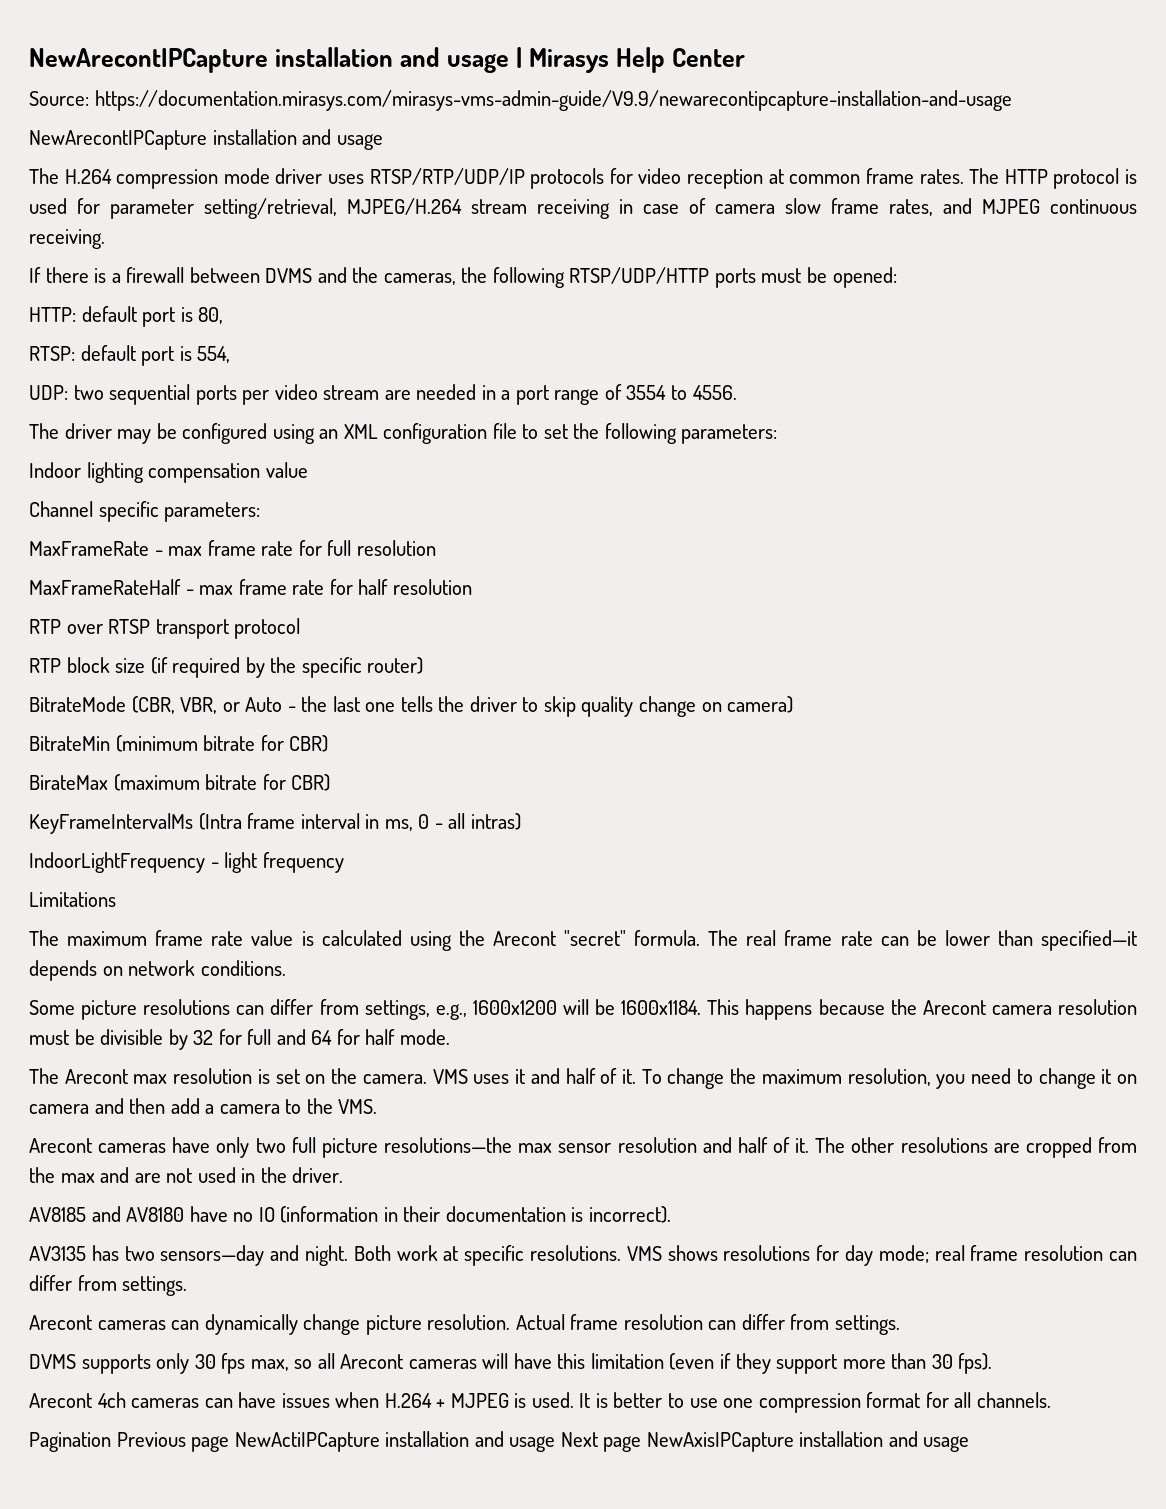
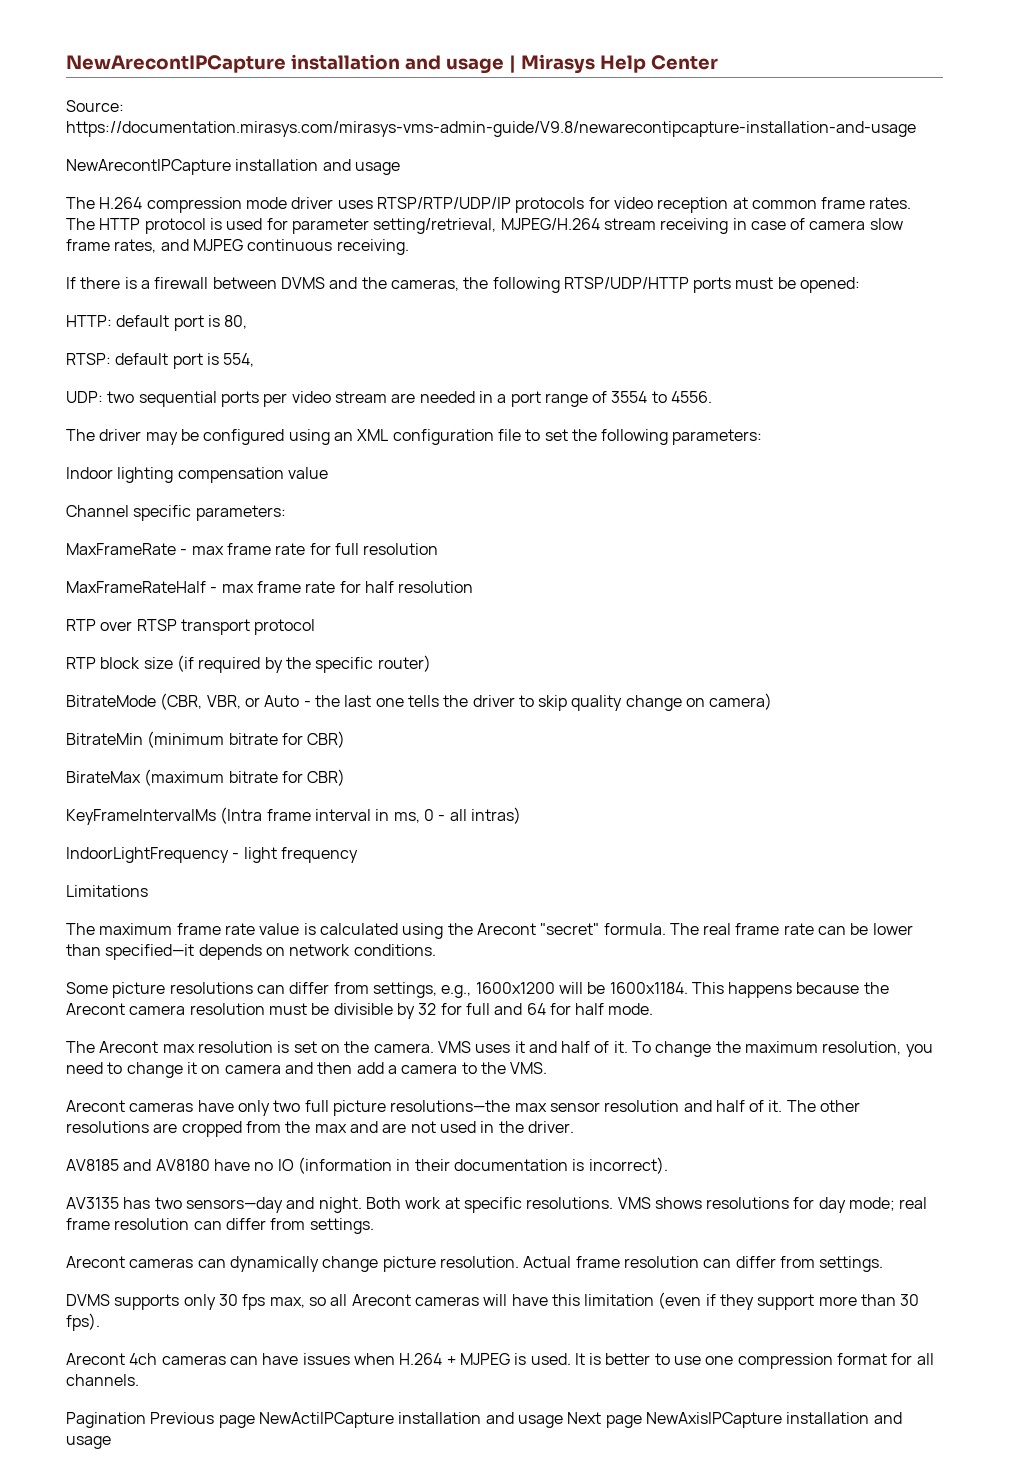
[94,90,1013,111] https://documentation.mirasys.com/mirasys-vms-admin-guide/V9.9/newarecontipcapture-installation-and-usage -> [66,121,916,137] https://documentation.mirasys.com/mirasys-vms-admin-guide/V9.8/newarecontipcapture-installation-and-usage

